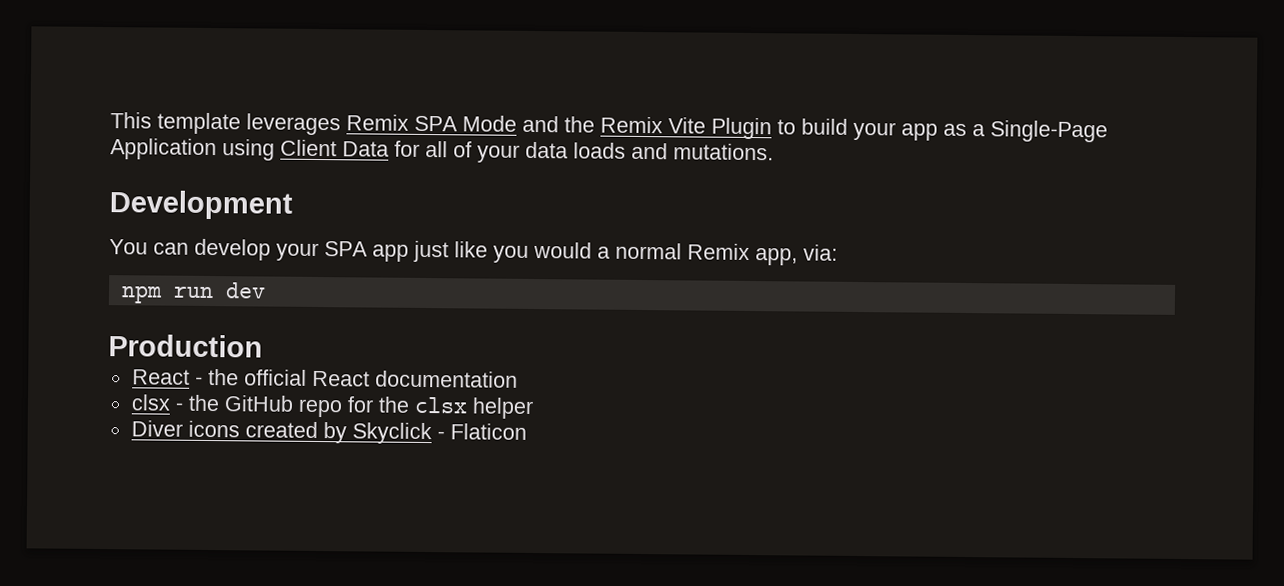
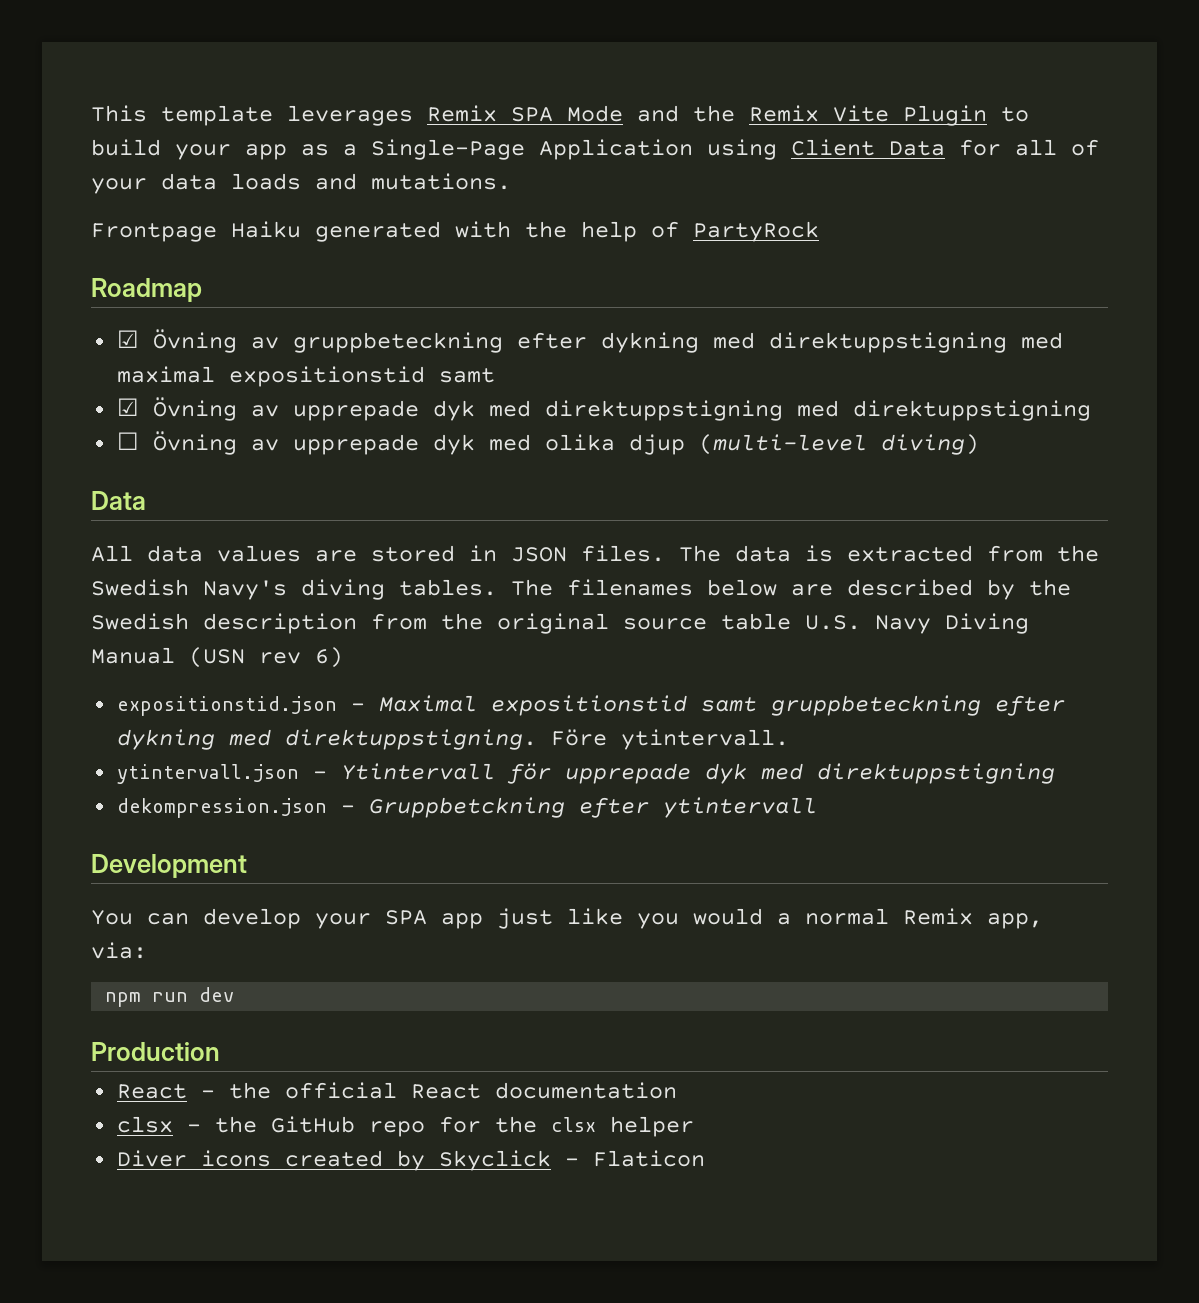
(774, 152) none -> [91,221,819,242] [91,278,202,302] [116,329,1063,353] [116,366,495,387] [116,397,1091,421] [116,431,979,455] [91,491,146,510] [91,545,1099,562] [91,579,1071,600] [91,613,1029,634] [91,647,343,668] [116,695,1065,716] [116,729,789,750] [116,763,1055,784] [116,797,817,818] // Frontpage Haiku generated with the help of PartyRock // Roadmap // ☑ Övning av gruppbeteckning efter dykning med direktuppstigning med maximal expositionstid samt // ☑ Övning av upprepade dyk med direktuppstigning med direktuppstigning // ☐ Övning av upprepade dyk med olika djup (multi-level diving) // Data // All data values are stored in JSON files. The data is extracted from the Swedish Navy's diving tables. The filenames below are described by the Swedish description from the original source table U.S. Navy Diving Manual (USN rev 6) // expositionstid.json - Maximal expositionstid samt gruppbeteckning efter dykning med direktuppstigning. Före ytintervall. // ytintervall.json - Ytintervall för upprepade dyk med direktuppstigning // dekompression.json - Gruppbetckning efter ytintervall

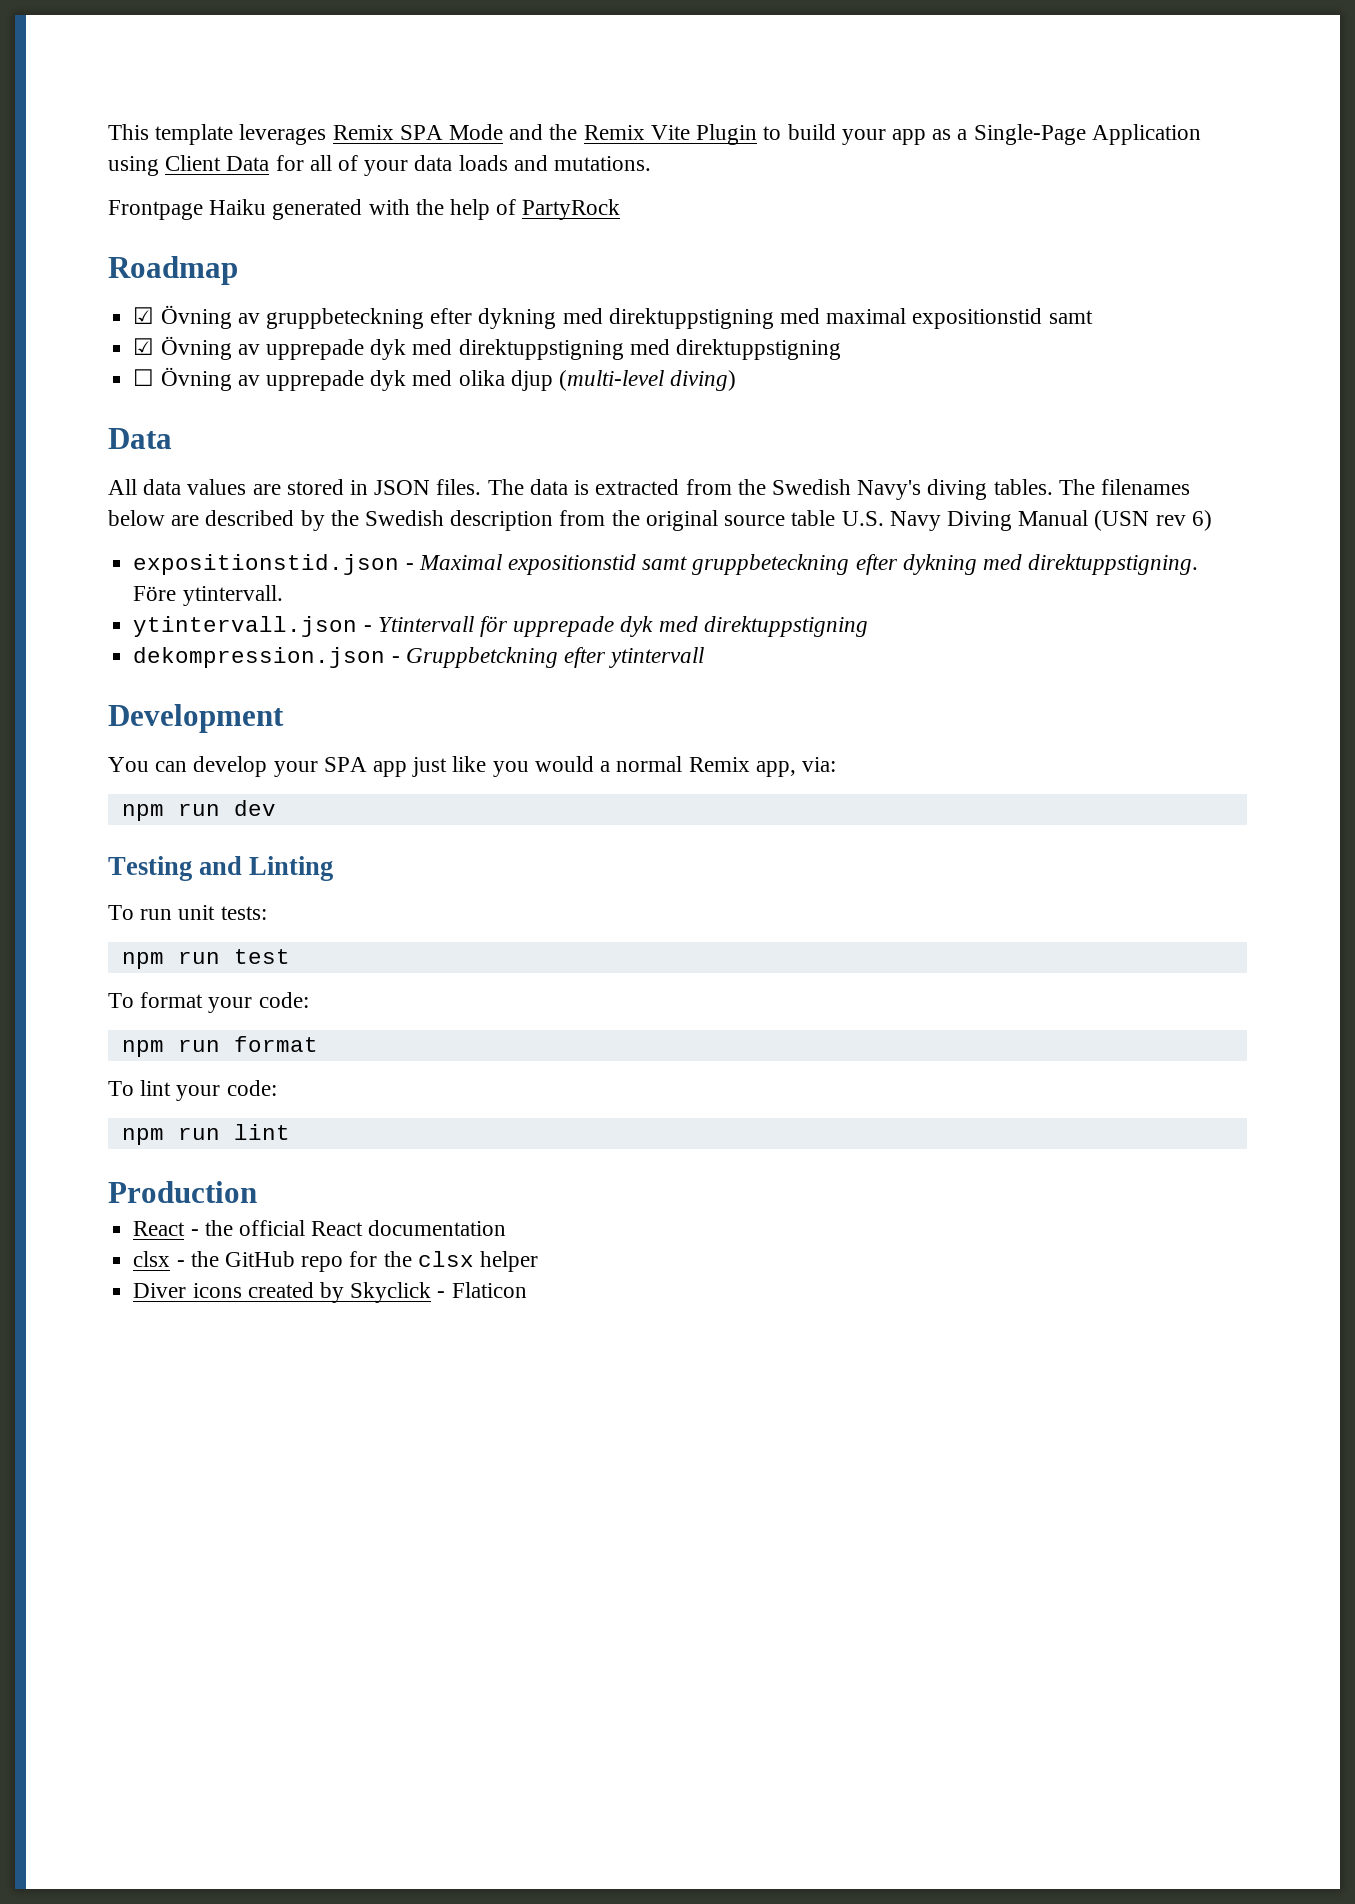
(235, 994) none -> [108,856,334,881] [108,905,267,920] [121,949,290,969] [108,992,309,1013] [121,1036,318,1057] [108,1080,277,1101] [121,1124,290,1145] // Testing and Linting // To run unit tests: // npm run test // To format your code: // npm run format // To lint your code: // npm run lint

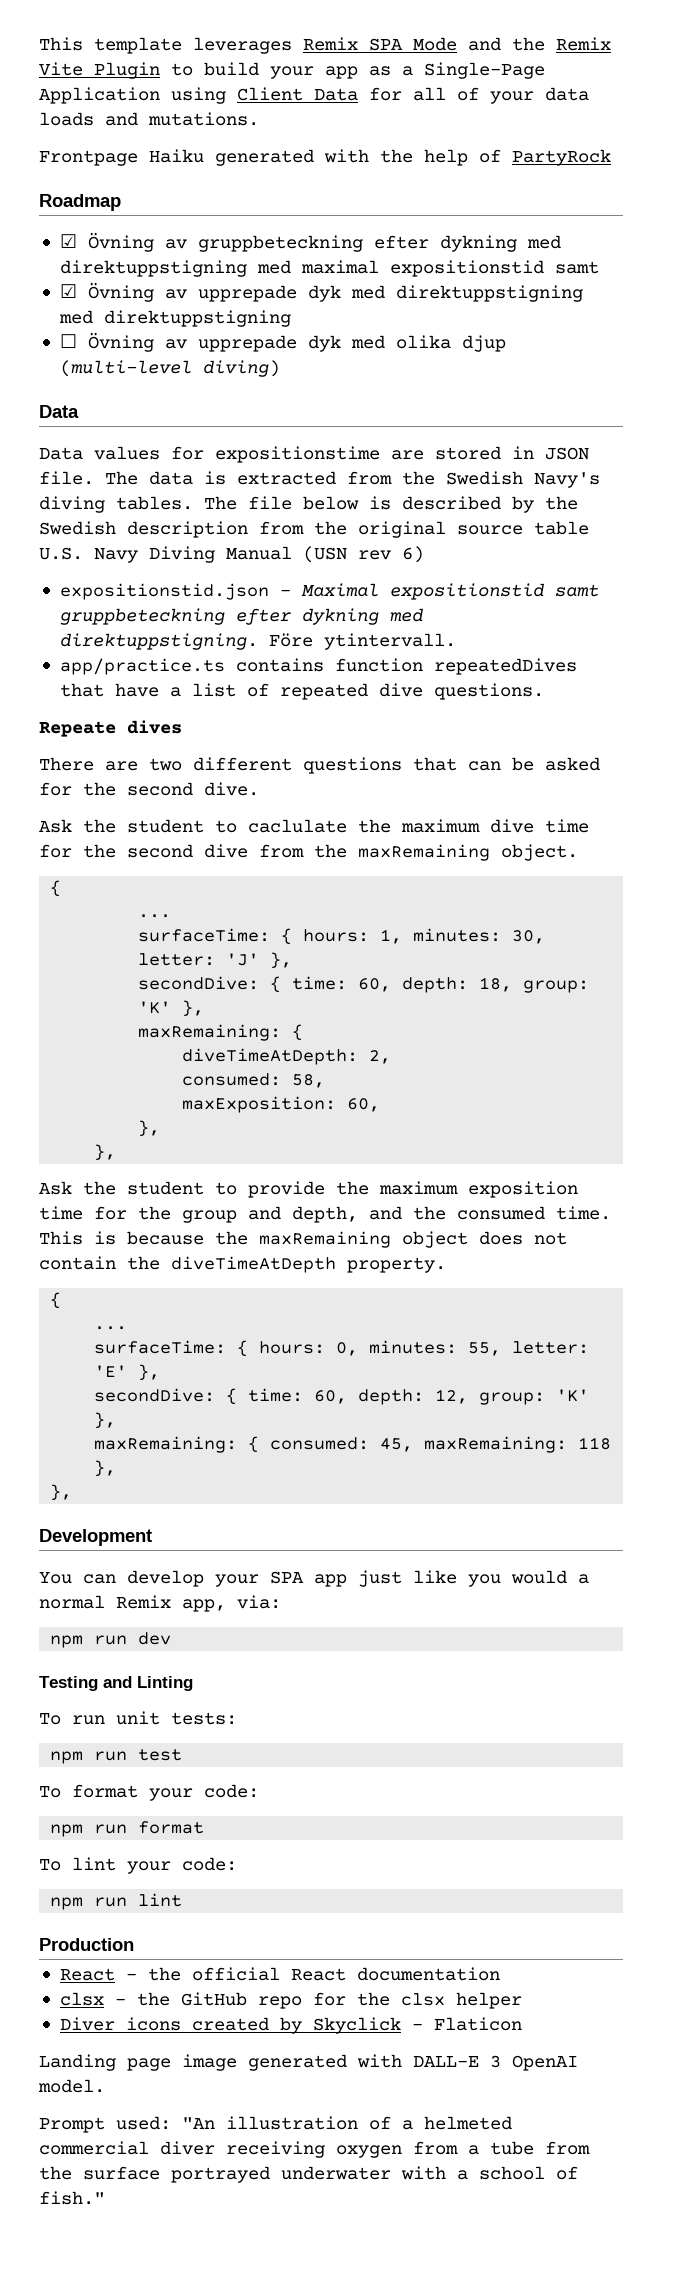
[108,479,247,495] All data values -> [39,446,380,463] Data values for expositionstime
[436,479,482,495] files. -> [39,471,94,485] file.
[1100,479,1190,495] [108,510,200,526] filenames below are -> [248,496,391,510] file below is
[133,616,868,637] [133,647,705,668] ytintervall.json - Ytintervall för upprepade dyk med direktuppstigning // dekompression.json - Gruppbetckning efter ytintervall -> [59,658,577,675] [59,683,544,700] [39,720,182,737] [39,757,600,774] [39,782,259,796] [39,819,589,833] [39,844,578,861] [50,880,62,897] [138,914,172,918] [138,928,546,945] [138,952,293,969] [138,976,590,993] [138,1000,205,1017] [138,1024,304,1041] [182,1048,392,1065] [182,1073,326,1088] [182,1096,381,1113] [138,1120,161,1137] [94,1144,117,1161] [39,1181,578,1198] [39,1206,611,1223] [39,1231,567,1248] [39,1256,446,1273] [50,1292,62,1309] [94,1326,128,1330] [94,1340,590,1357] [94,1364,161,1381] [94,1388,590,1405] [94,1412,117,1429] [94,1436,612,1453] [94,1460,117,1477] [50,1484,73,1501] app/practice.ts contains function repeatedDives that have a list of repeated dive questions. // Repeate dives // There are two different questions that can be asked for the second dive. // Ask the student to caclulate the maximum dive time for the second dive from the maxRemaining object. // { // ... // surfaceTime: { hours: 1, minutes: 30, letter: 'J' }, // secondDive: { time: 60, depth: 18, group: 'K' }, // maxRemaining: { // diveTimeAtDepth: 2, // consumed: 58, // maxExposition: 60, // }, // }, // Ask the student to provide the maximum exposition time for the group and depth, and the consumed time. This is because the maxRemaining object does not contain the diveTimeAtDepth property. // { // ... // surfaceTime: { hours: 0, minutes: 55, letter: 'E' }, // secondDive: { time: 60, depth: 12, group: 'K' }, // maxRemaining: { consumed: 45, maxRemaining: 118 }, // },
(527, 1290) none -> [39,2054,578,2071] [38,2079,105,2093] [39,2116,512,2133] [39,2141,590,2158] [39,2166,578,2183] [39,2191,105,2205] // Landing page image generated with DALL-E 3 OpenAI model. // Prompt used: "An illustration of a helmeted commercial diver receiving oxygen from a tube from the surface portrayed underwater with a school of fish."

